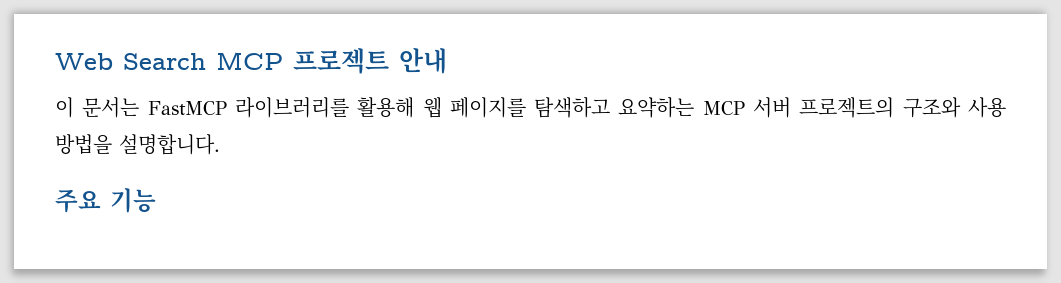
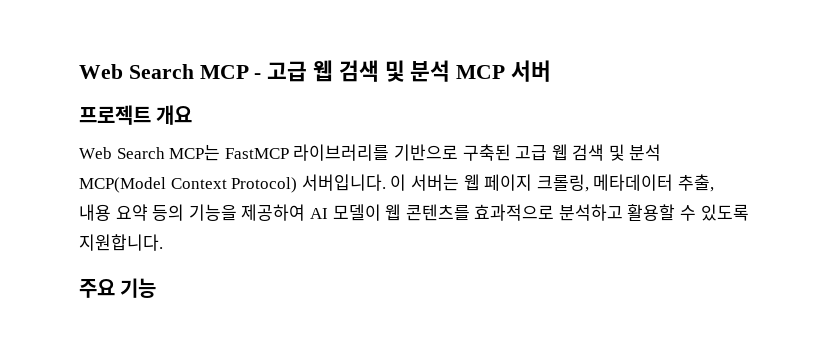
[293,48,447,74] [55,97,1006,118] [55,134,220,155] 프로젝트 안내 // 이 문서는 FastMCP 라이브러리를 활용해 웹 페이지를 탐색하고 요약하는 MCP 서버 프로젝트의 구조와 사용 방법을 설명합니다. -> [254,60,552,82] [79,105,193,125] [79,144,662,161] [79,174,714,193] [79,204,749,221] [79,234,163,251] - 고급 웹 검색 및 분석 MCP 서버 // 프로젝트 개요 // Web Search MCP는 FastMCP 라이브러리를 기반으로 구축된 고급 웹 검색 및 분석 MCP(Model Context Protocol) 서버입니다. 이 서버는 웹 페이지 크롤링, 메타데이터 추출, 내용 요약 등의 기능을 제공하여 AI 모델이 웹 콘텐츠를 효과적으로 분석하고 활용할 수 있도록 지원합니다.

